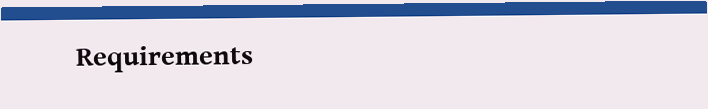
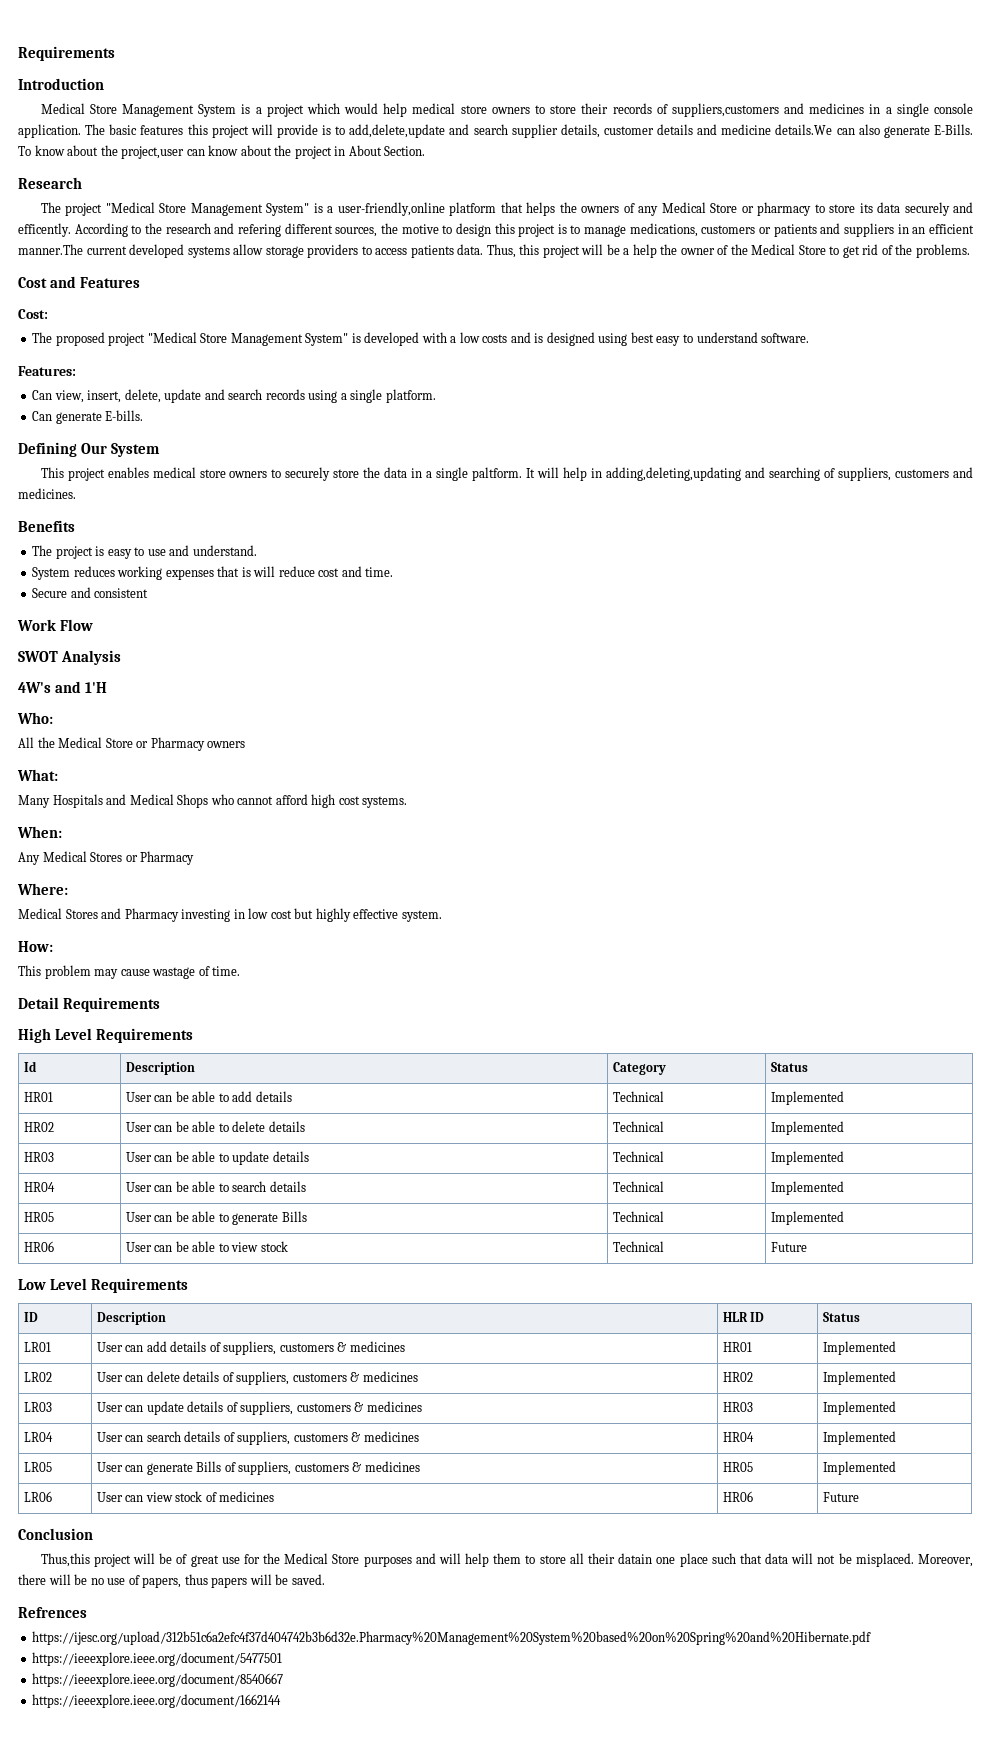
[75,45,254,73] Requirements -> [18,46,115,61] [18,78,104,90] [40,103,973,117] [18,124,974,138] [18,145,426,159] [18,177,82,189] [40,202,974,216] [18,223,975,237] [18,244,970,258] [18,276,140,288] [18,309,48,319] [32,332,810,346] [18,366,76,376] [32,389,436,403] [32,410,144,424] [18,442,160,457] [40,467,973,481] [18,488,76,499] [18,520,75,532] [32,545,257,559] [32,566,394,580] [32,587,149,598] [17,619,93,631] [18,650,121,665] [18,681,107,693] [17,712,53,724] [18,737,246,751] [17,769,58,781] [18,794,408,808] [17,826,62,838] [18,851,195,865] [17,883,68,895] [18,908,442,922] [18,941,53,952] [18,965,241,979] [18,997,160,1012] [18,1028,193,1043] [23,1061,37,1072] [125,1062,195,1075] [612,1062,666,1075] [770,1062,808,1072] [23,1092,53,1102] [125,1091,292,1102] [612,1091,664,1102] [770,1091,844,1105] [23,1122,54,1132] [125,1121,305,1132] [612,1121,664,1132] [770,1121,844,1135] [23,1152,54,1162] [125,1151,309,1165] [612,1151,664,1162] [770,1151,844,1165] [23,1182,55,1192] [125,1181,306,1192] [612,1181,664,1192] [770,1181,844,1195] [23,1212,54,1222] [125,1211,307,1225] [612,1211,664,1222] [770,1211,844,1225] [23,1241,54,1252] [125,1241,288,1252] [612,1241,664,1252] [770,1242,807,1252] [18,1278,188,1293] [23,1312,38,1322] [96,1312,166,1325] [722,1312,765,1322] [822,1312,860,1322] [23,1342,51,1352] [96,1341,405,1355] [722,1342,752,1352] [822,1341,896,1355] [23,1372,52,1382] [96,1371,418,1385] [722,1372,753,1382] [822,1371,896,1385] [23,1402,52,1412] [96,1401,422,1415] [722,1402,753,1412] [822,1401,896,1415] [23,1432,53,1442] [96,1431,419,1445] [722,1432,754,1442] [822,1431,896,1445] [23,1462,52,1472] [96,1461,420,1475] [722,1462,753,1472] [822,1461,896,1475] [23,1491,52,1502] [96,1491,275,1502] [722,1491,753,1502] [822,1492,859,1502] [18,1528,93,1540] [40,1553,973,1567] [18,1574,325,1588] [18,1607,87,1618] [32,1631,872,1645] [32,1652,283,1666] [32,1673,284,1687] [32,1694,282,1708] Requirements // Introduction // Medical Store Management System is a project which would help medical store owners to store their records of suppliers,customers and medicines in a single console application. The basic features this project will provide is to add,delete,update and search supplier details, customer details and medicine details.We can also generate E-Bills. To know about the project,user can know about the project in About Section. // Research // The project "Medical Store Management System" is a user-friendly,online platform that helps the owners of any Medical Store or pharmacy to store its data securely and efficently. According to the research and refering different sources, the motive to design this project is to manage medications, customers or patients and suppliers in an efficient manner.The current developed systems allow storage providers to access patients data. Thus, this project will be a help the owner of the Medical Store to get rid of the problems. // Cost and Features // Cost: // The proposed project "Medical Store Management System" is developed with a low costs and is designed using best easy to understand software. // Features: // Can view, insert, delete, update and search records using a single platform. // Can generate E-bills. // Defining Our System // This project enables medical store owners to securely store the data in a single paltform. It will help in adding,deleting,updating and searching of suppliers, customers and medicines. // Benefits // The project is easy to use and understand. // System reduces working expenses that is will reduce cost and time. // Secure and consistent // Work Flow // SWOT Analysis // 4W's and 1'H // Who: // All the Medical Store or Pharmacy owners // What: // Many Hospitals and Medical Shops who cannot afford high cost systems. // When: // Any Medical Stores or Pharmacy // Where: // Medical Stores and Pharmacy investing in low cost but highly effective system. // How: // This problem may cause wastage of time. // Detail Requirements // High Level Requirements // Id | Description | Category | Status // HR01 | User can be able to add details | Technical | Implemented // HR02 | User can be able to delete details | Technical | Implemented // HR03 | User can be able to update details | Technical | Implemented // HR04 | User can be able to search details | Technical | Implemented // HR05 | User can be able to generate Bills | Technical | Implemented // HR06 | User can be able to view stock | Technical | Future // Low Level Requirements // ID | Description | HLR ID | Status // LR01 | User can add details of suppliers, customers & medicines | HR01 | Implemented // LR02 | User can delete details of suppliers, customers & medicines | HR02 | Implemented // LR03 | User can update details of suppliers, customers & medicines | HR03 | Implemented // LR04 | User can search details of suppliers, customers & medicines | HR04 | Implemented // LR05 | User can generate Bills of suppliers, customers & medicines | HR05 | Implemented // LR06 | User can view stock of medicines | HR06 | Future // Conclusion // Thus,this project will be of great use for the Medical Store purposes and will help them to store all their datain one place such that data will not be misplaced. Moreover, there will be no use of papers, thus papers will be saved. // Refrences // https://ijesc.org/upload/312b51c6a2efc4f37d404742b3b6d32e.Pharmacy%20Management%20System%20based%20on%20Spring%20and%20Hibernate.pdf // https://ieeexplore.ieee.org/document/5477501 // https://ieeexplore.ieee.org/document/8540667 // https://ieeexplore.ieee.org/document/1662144

